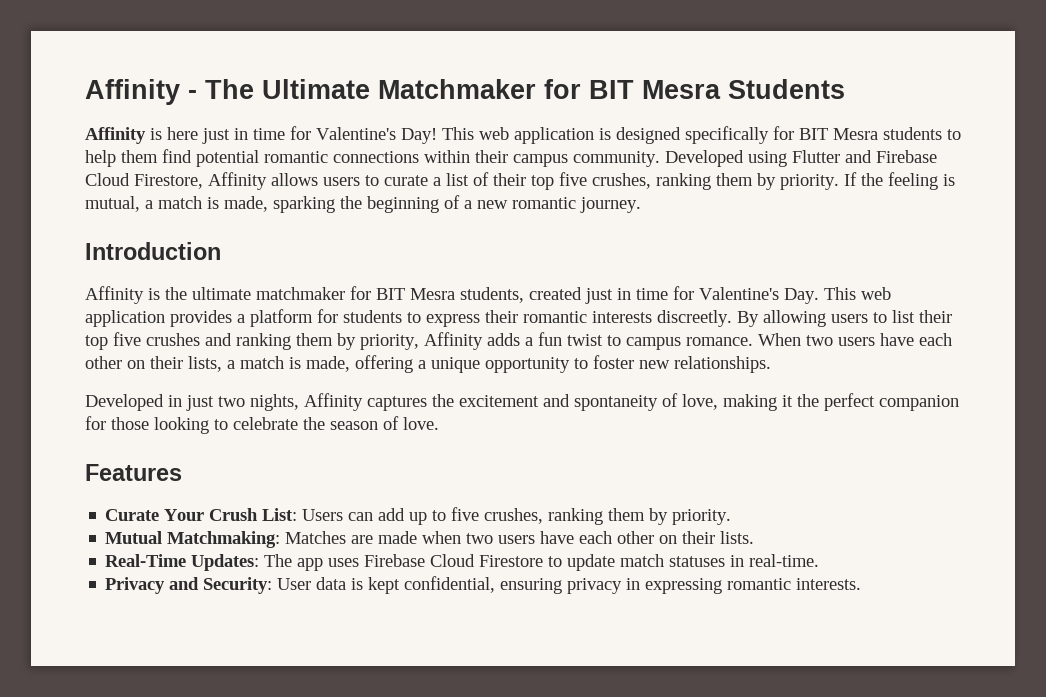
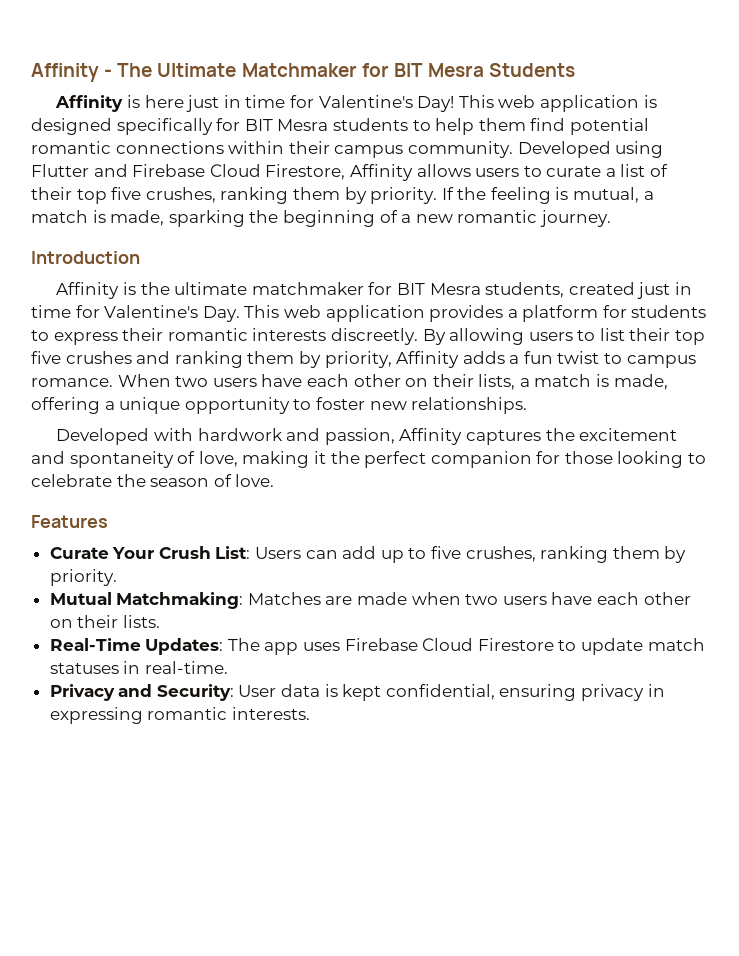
[168,394,299,411] in just two nights, -> [154,428,395,445] with hardwork and passion,

